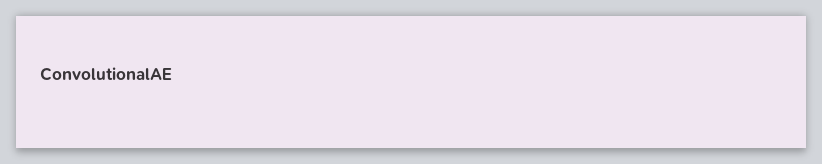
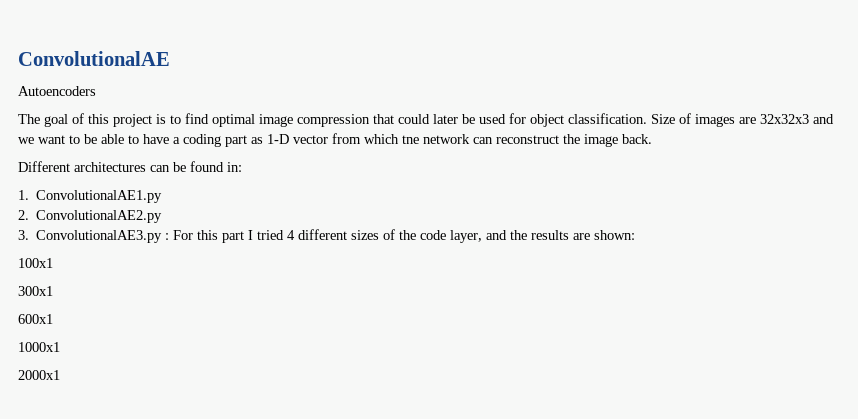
(172, 74) none -> [18,86,96,96] [18,113,834,127] [18,133,652,147] [18,161,242,172] [18,190,163,203] [18,210,163,223] [18,229,636,243] [18,258,53,268] [18,286,53,296] [18,314,53,324] [18,342,60,352] [18,370,60,380] // Autoencoders // The goal of this project is to find optimal image compression that could later be used for object classification. Size of images are 32x32x3 and we want to be able to have a coding part as 1-D vector from which tne network can reconstruct the image back. // Different architectures can be found in: // 1. ConvolutionalAE1.py // 2. ConvolutionalAE2.py // 3. ConvolutionalAE3.py : For this part I tried 4 different sizes of the code layer, and the results are shown: // 100x1 // 300x1 // 600x1 // 1000x1 // 2000x1

